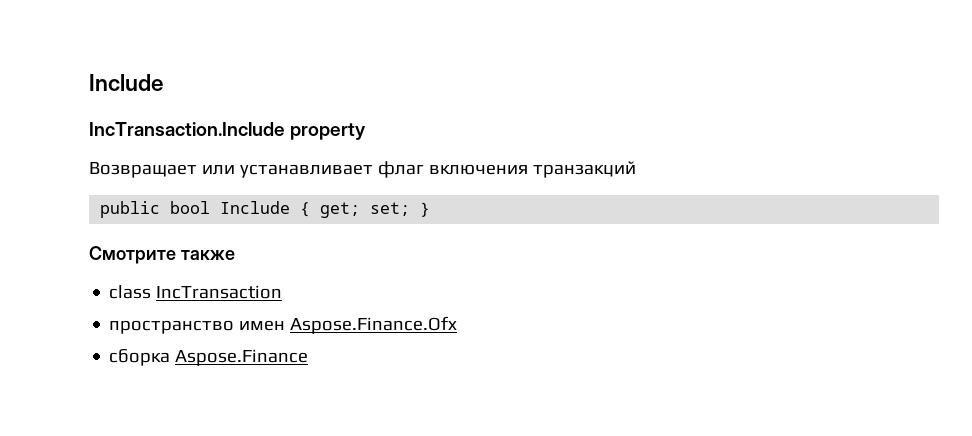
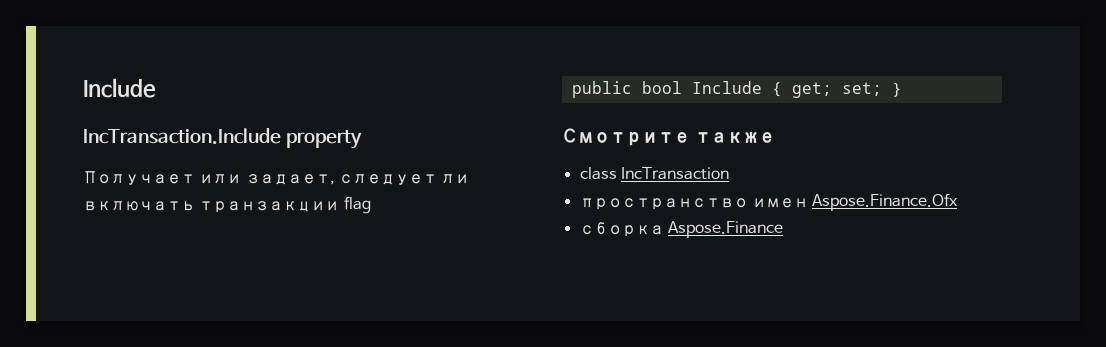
[89,161,636,178] Возвращает или устанавливает флаг включения транзакций -> [83,171,470,185] [83,196,371,214] Получает или задает, следует ли включать транзакции flag

